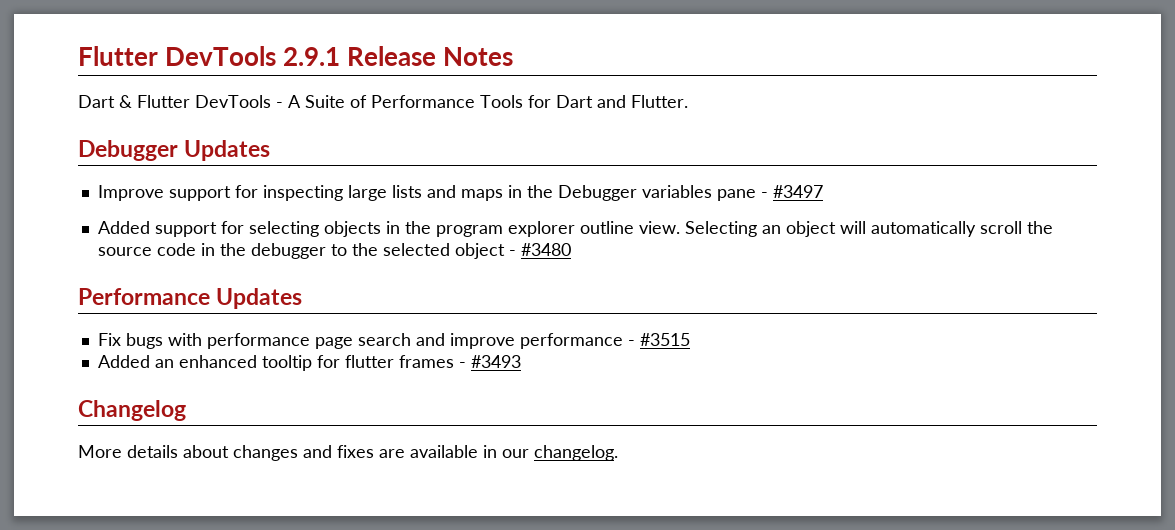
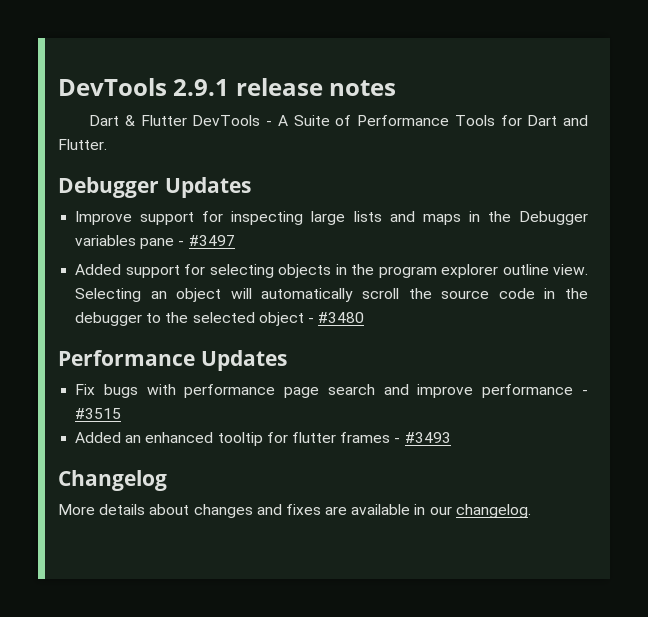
[78,46,158,66] Flutter -> (58, 87) none
[346,46,513,66] Release Notes -> [235,78,397,96] release notes

